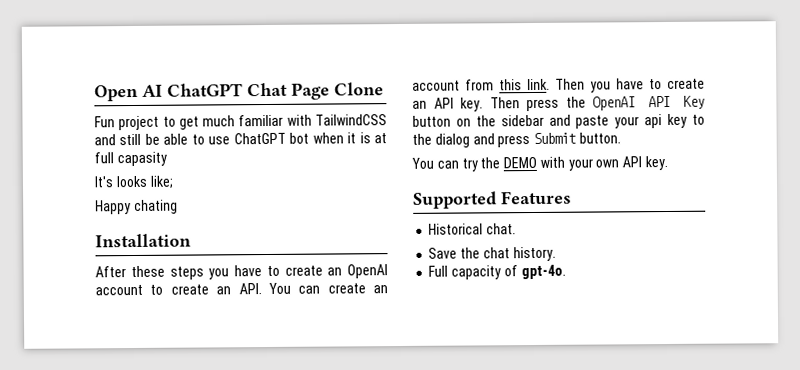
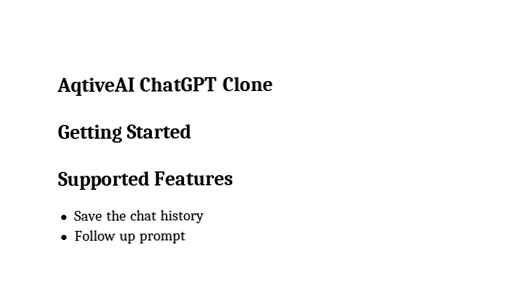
[94,82,384,102] [94,114,387,131] [94,132,387,146] [94,151,167,167] [94,175,174,189] [95,199,178,215] [95,233,191,248] [95,264,388,280] [95,282,388,296] [412,78,705,93] [412,95,705,112] [412,113,705,129] [412,132,621,148] [411,155,669,172] Open AI ChatGPT Chat Page Clone // Fun project to get much familiar with TailwindCSS and still be able to use ChatGPT bot when it is at full capasity // It's looks like; // Happy chating // Installation // After these steps you have to create an OpenAI account to create an API. You can create an account from this link. Then you have to create an API key. Then press the OpenAI API Key button on the sidebar and paste your api key to the dialog and press Submit button. // You can try the DEMO with your own API key. -> [56,75,273,96] [57,123,192,143] AqtiveAI ChatGPT Clone // Getting Started
[428,223,517,235] // Historical chat. -> (235, 178) none
[512,246,556,262] [428,264,566,280] history. // Full capacity of gpt-4o. -> [159,209,205,224] [73,229,186,244] history // Follow up prompt

